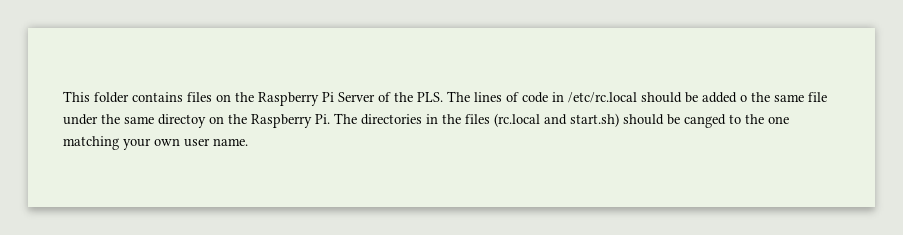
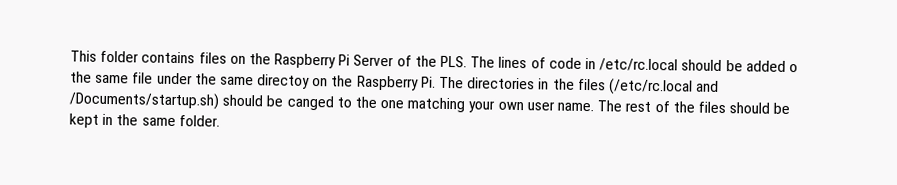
[494,113,619,127] (rc.local and start.sh) -> [607,78,720,96] [69,91,219,110] (/etc/rc.local and /Documents/startup.sh)
(248, 142) none -> [597,100,791,115] [69,113,220,128] The rest of the files should be kept in the same folder.

